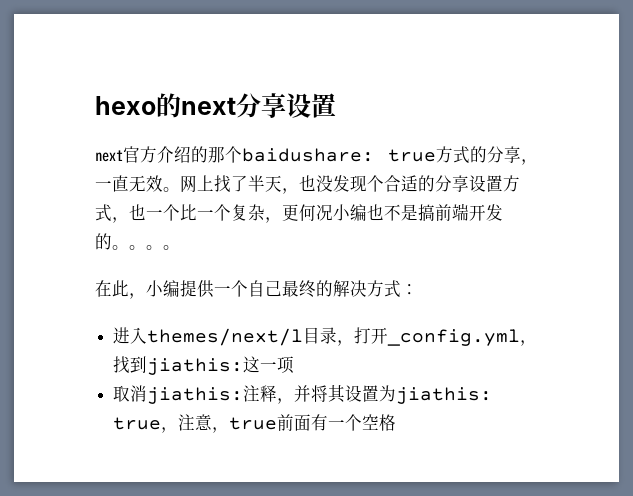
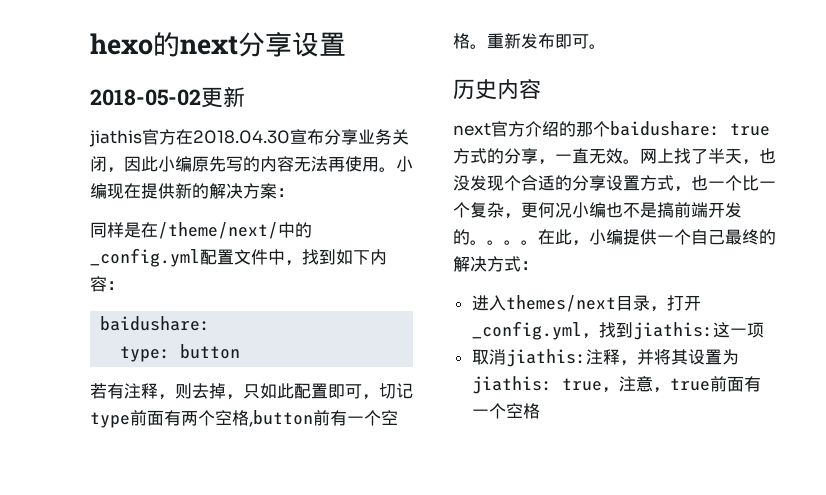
(336, 105) none -> [90,87,245,108] [89,129,409,147] [90,156,413,173] [90,183,294,199] [90,222,312,239] [90,248,387,267] [90,276,124,292] [100,316,211,331] [120,344,241,362] [90,383,413,400] [90,410,398,428] [453,33,606,49] [453,79,541,100] // 2018-05-02更新 // jiathis官方在2018.04.30宣布分享业务关闭，因此小编原先写的内容无法再使用。小编现在提供新的解决方案： // 同样是在/theme/next/中的_config.yml配置文件中，找到如下内容： // baidushare: // type: button // 若有注释，则去掉，只如此配置即可，切记type前面有两个空格,button前有一个空格。重新发布即可。 // 历史内容
(180, 247) // -> (538, 242) none
[147,328,304,346] themes/next/l -> [505,295,616,312] themes/next

